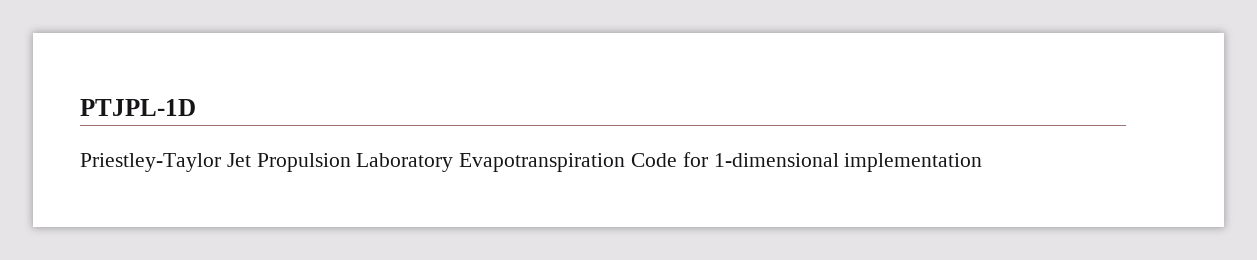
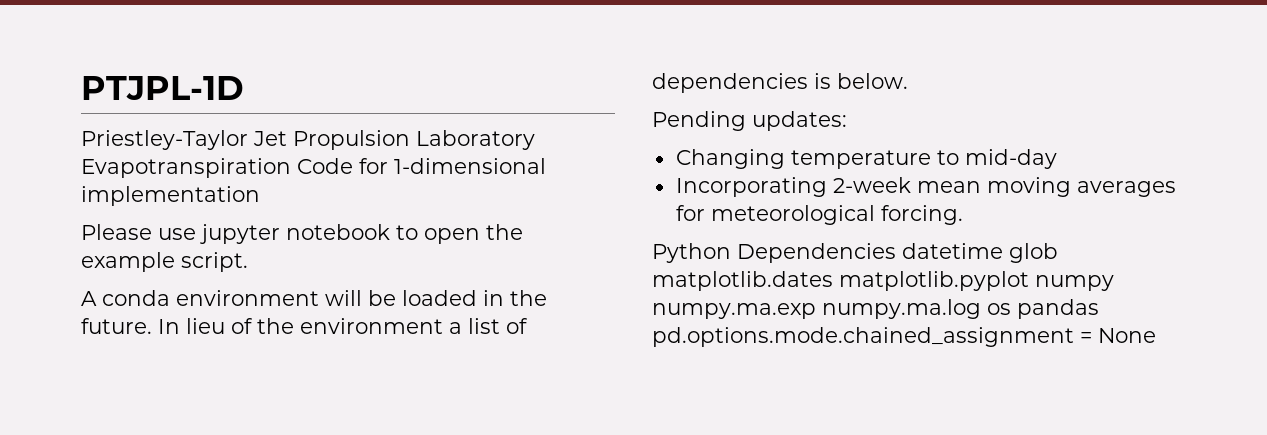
(983, 162) none -> [81,224,523,244] [81,252,248,272] [81,290,547,306] [81,318,528,334] [652,73,908,93] [652,111,847,131] [675,149,1057,169] [675,177,1176,197] [675,205,963,225] [652,243,1058,263] [652,271,1114,291] [652,299,1099,319] [652,327,1156,347] // Please use jupyter notebook to open the example script. // A conda environment will be loaded in the future. In lieu of the environment a list of dependencies is below. // Pending updates: // Changing temperature to mid-day // Incorporating 2-week mean moving averages for meteorological forcing. // Python Dependencies datetime glob matplotlib.dates matplotlib.pyplot numpy numpy.ma.exp numpy.ma.log os pandas pd.options.mode.chained_assignment = None

